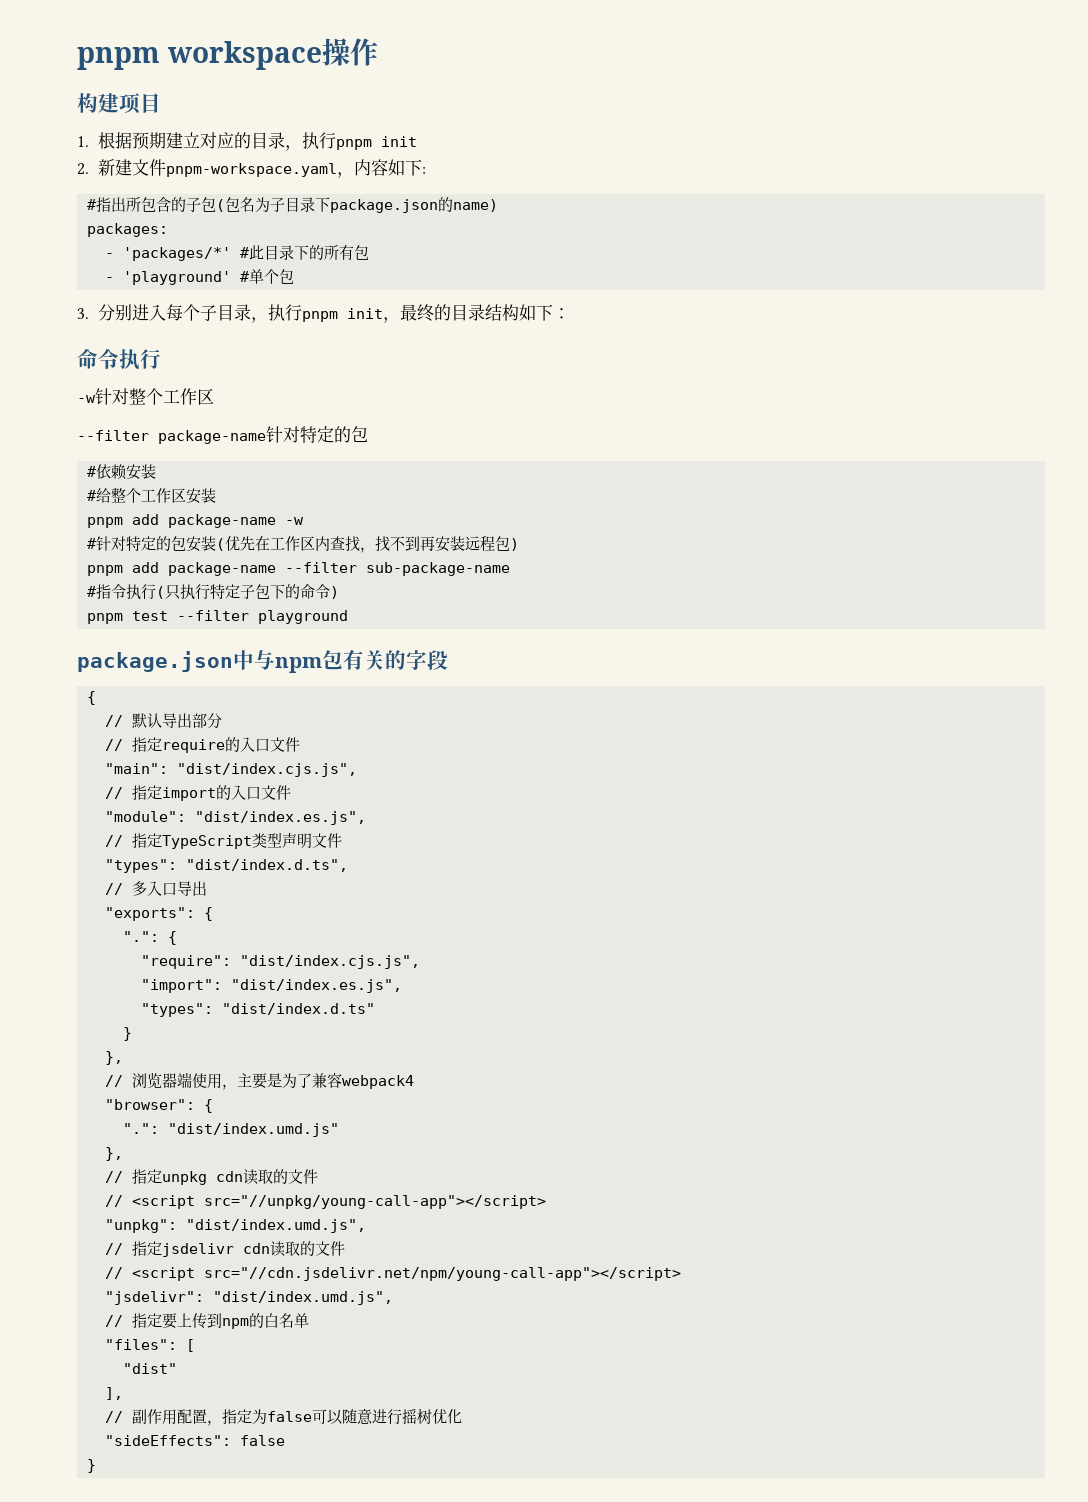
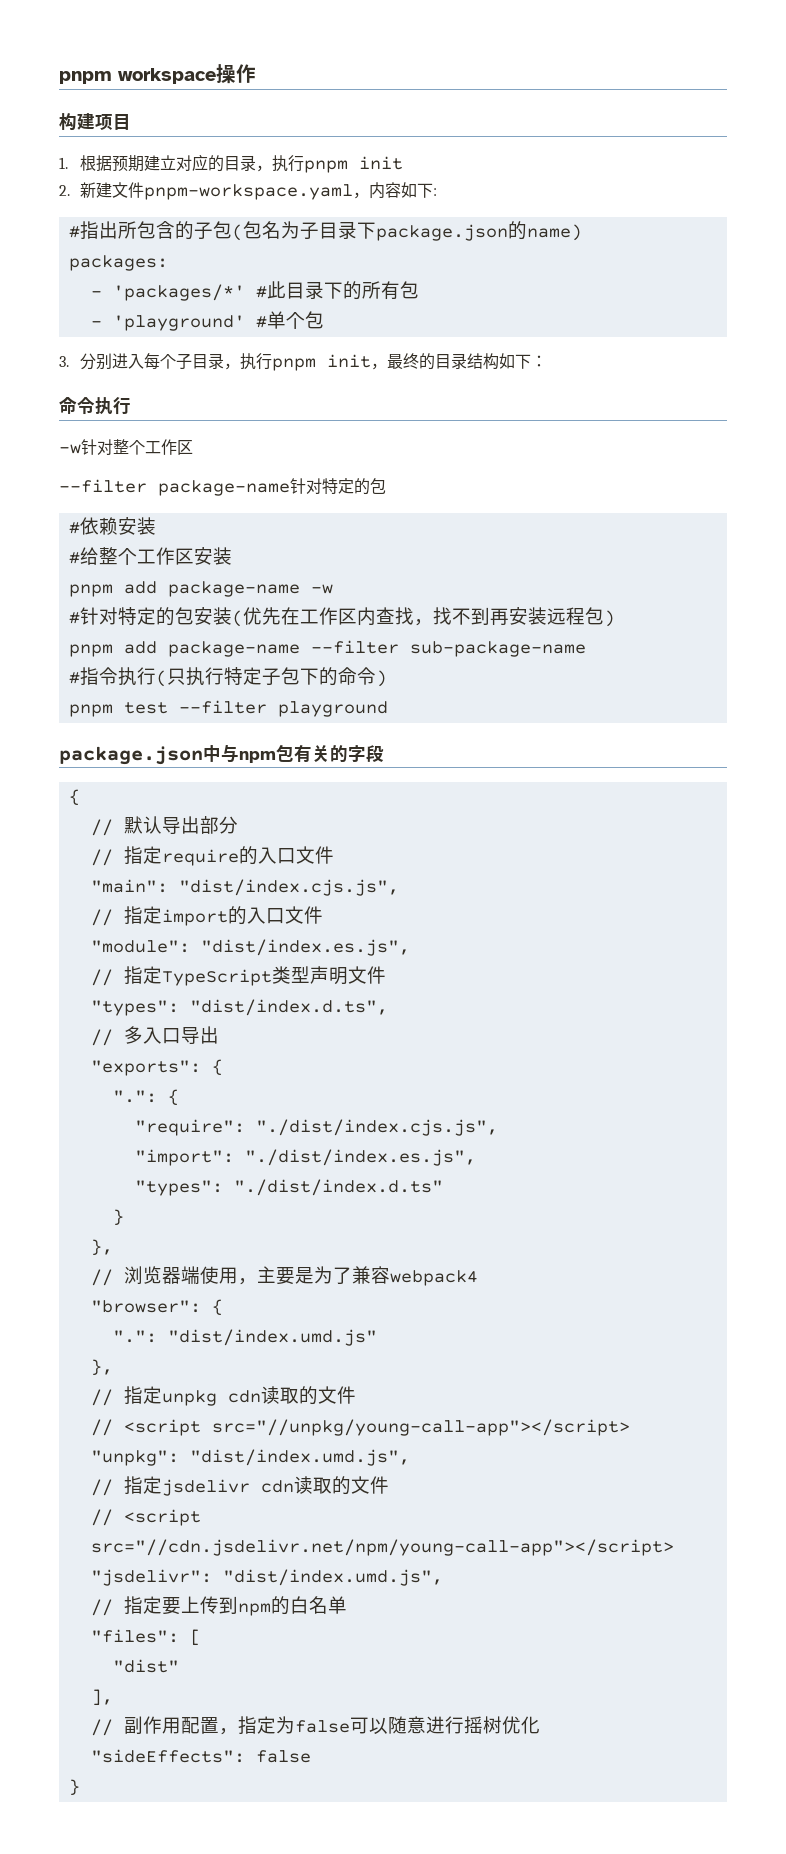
[240,955,421,969] "dist/index.cjs.js", -> [255,1119,498,1136] "./dist/index.cjs.js",
[231,979,403,993] [141,1003,376,1017] "dist/index.es.js", // "types": "dist/index.d.ts" -> [244,1149,476,1166] [134,1179,443,1196] "./dist/index.es.js", // "types": "./dist/index.d.ts"

